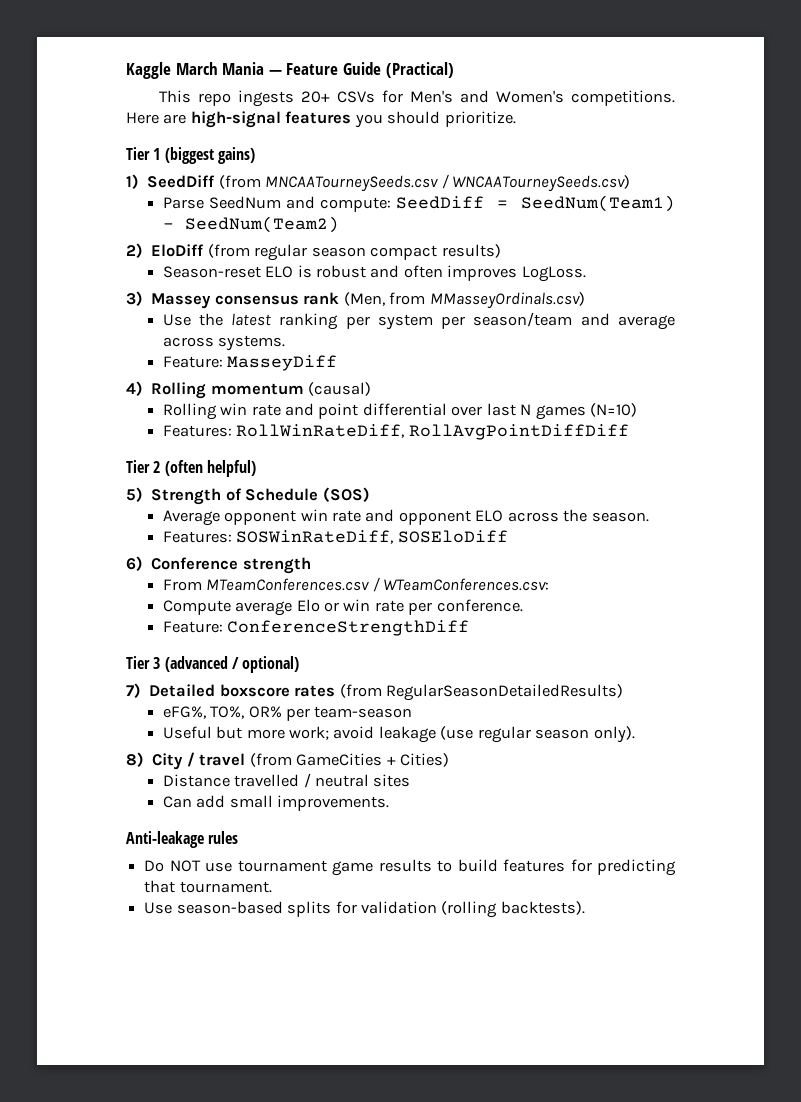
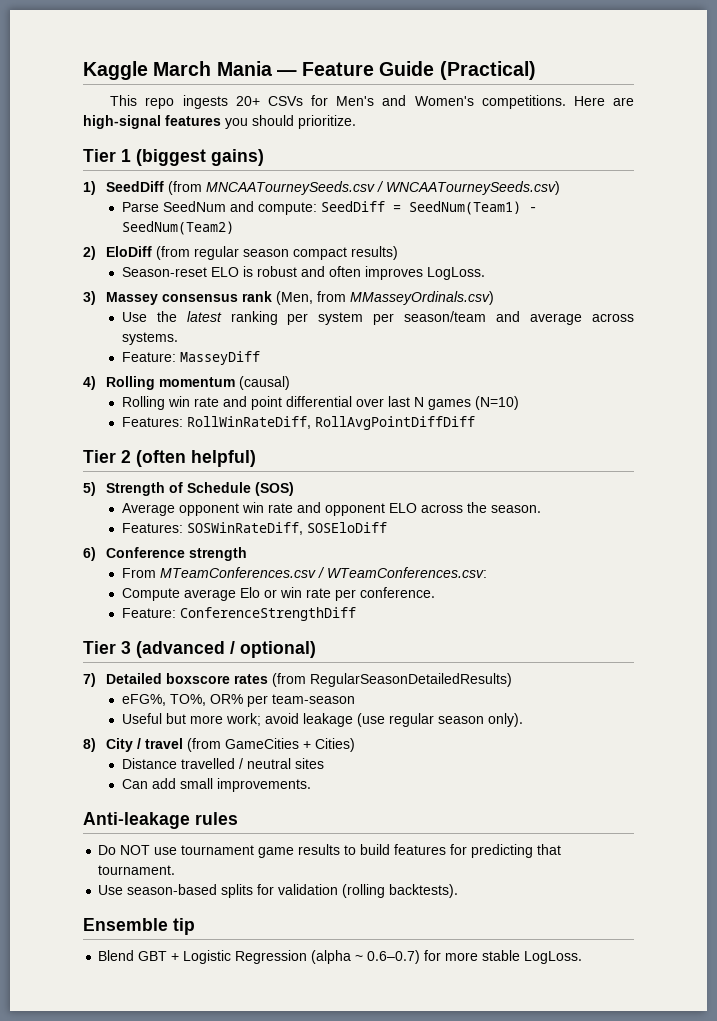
(585, 908) none -> [83,918,195,935] [98,950,583,964] // Ensemble tip // Blend GBT + Logistic Regression (alpha ~ 0.6–0.7) for more stable LogLoss.

